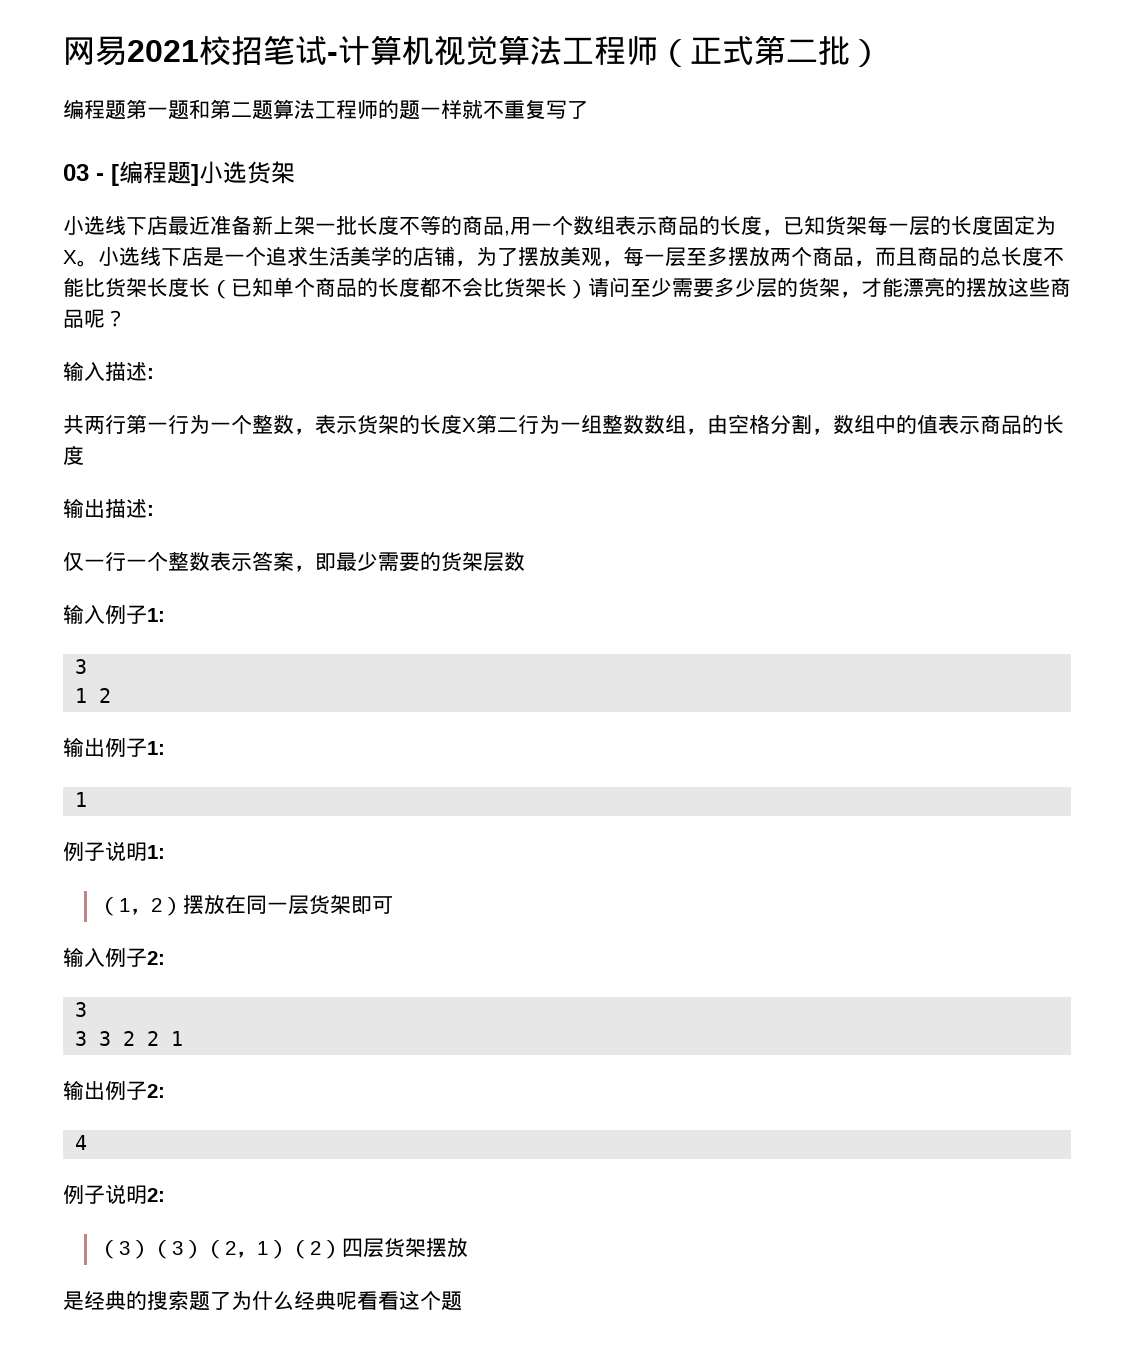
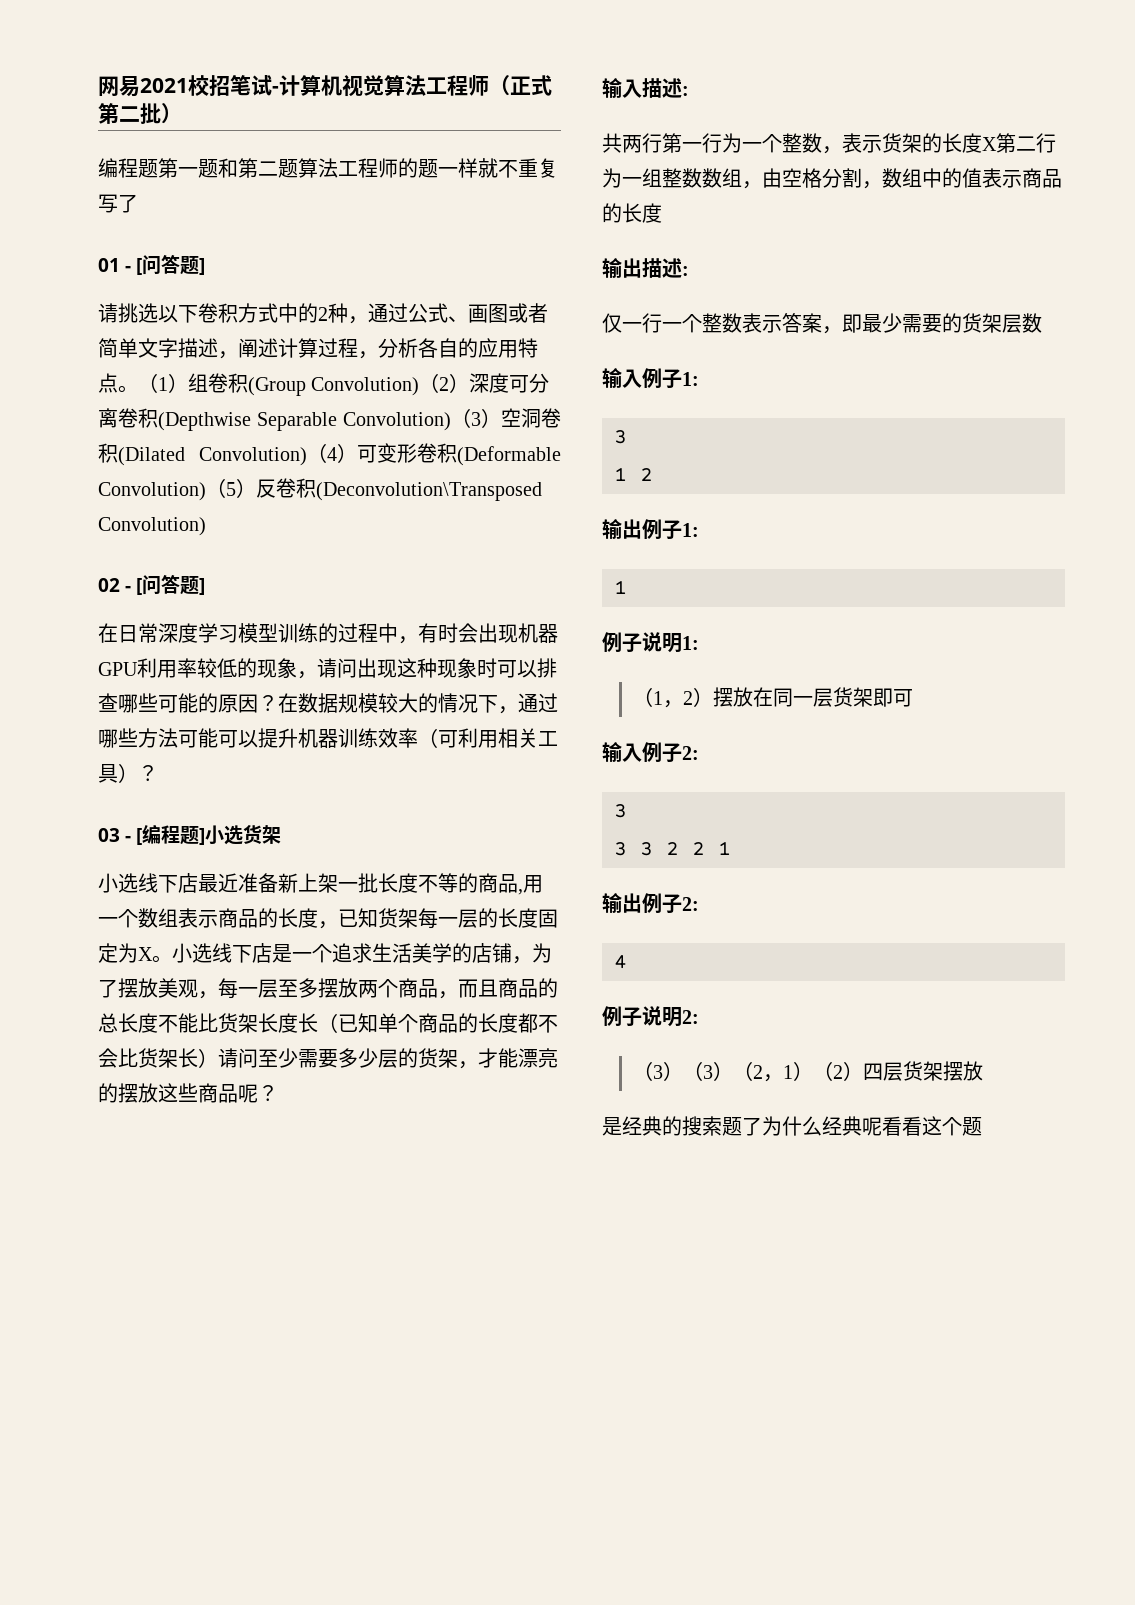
(588, 110) none -> [98,254,206,275] [98,303,548,324] [98,338,538,359] [98,373,550,396] [98,408,561,431] [98,443,561,466] [98,478,542,501] [98,517,206,536] [98,574,206,595] [98,623,558,644] [98,658,557,679] [98,693,558,714] [98,728,558,748] [98,763,158,783] // 01 - [问答题] // 请挑选以下卷积方式中的2种，通过公式、画图或者简单文字描述，阐述计算过程，分析各自的应用特点。（1）组卷积(Group Convolution)（2）深度可分离卷积(Depthwise Separable Convolution)（3）空洞卷积(Dilated Convolution)（4）可变形卷积(Deformable Convolution)（5）反卷积(Deconvolution\Transposed Convolution) // 02 - [问答题] // 在日常深度学习模型训练的过程中，有时会出现机器GPU利用率较低的现象，请问出现这种现象时可以排查哪些可能的原因？在数据规模较大的情况下，通过哪些方法可能可以提升机器训练效率（可利用相关工具）？

